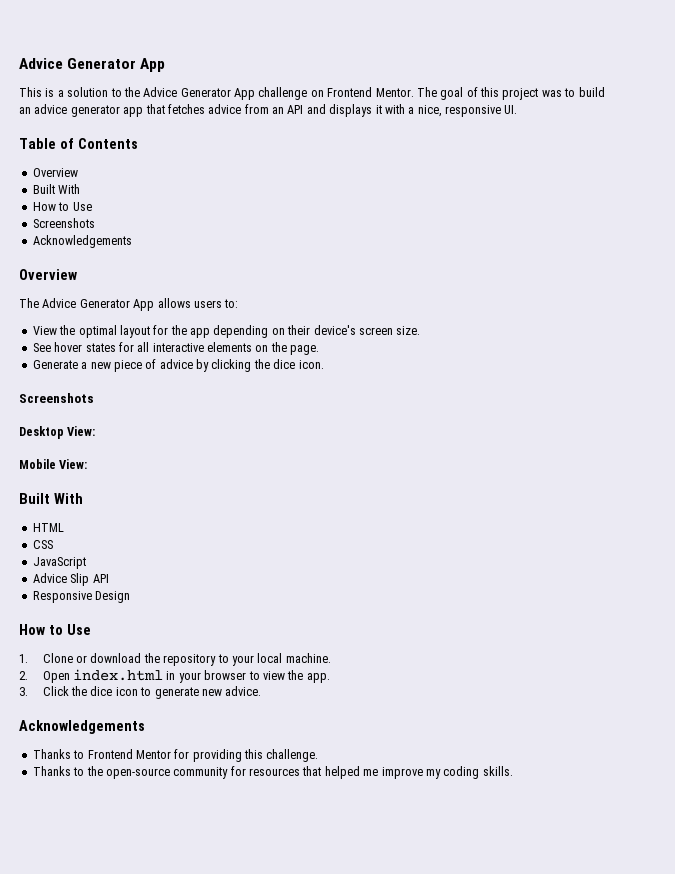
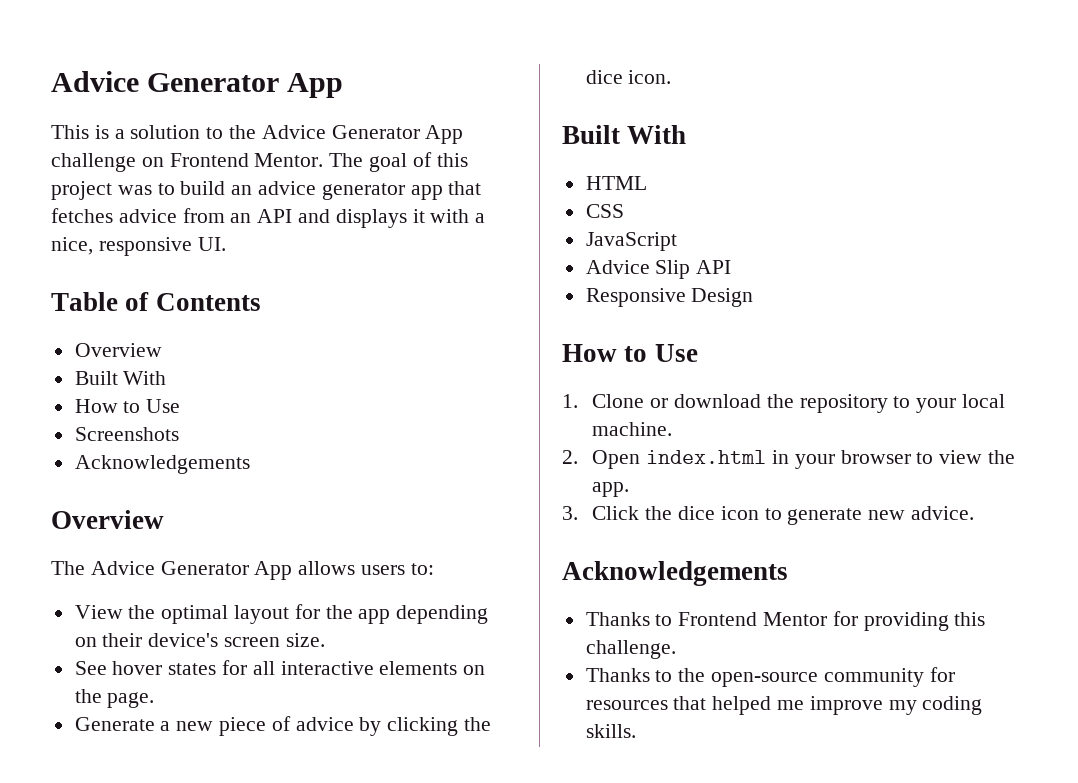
[19,393,94,403] [19,426,96,439] [19,459,88,469] // Screenshots // Desktop View: // Mobile View: -> (672, 77) none

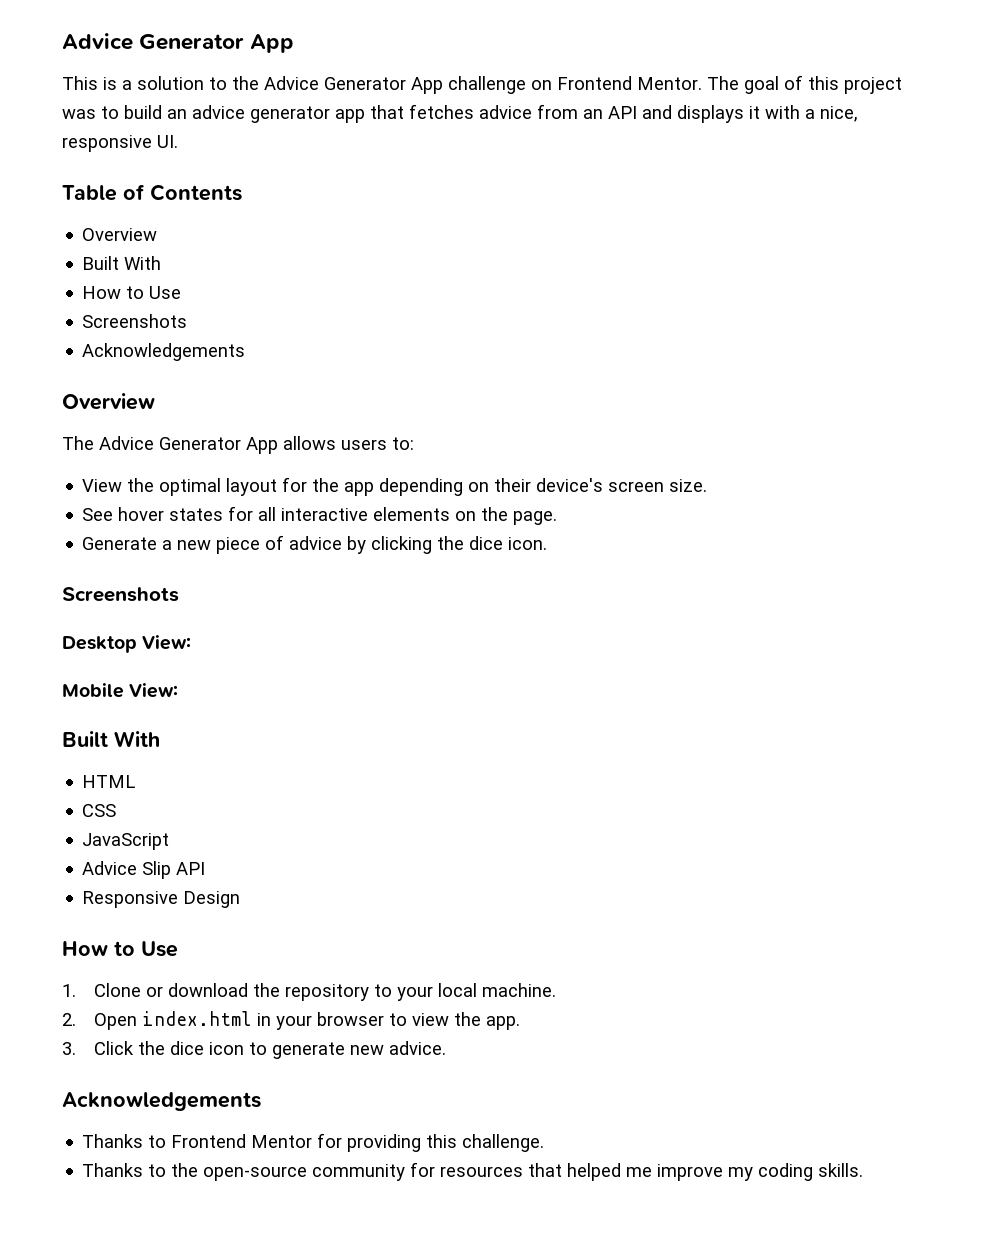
(672, 77) none -> [62,587,179,602] [62,635,192,653] [62,683,179,698] // Screenshots // Desktop View: // Mobile View:

